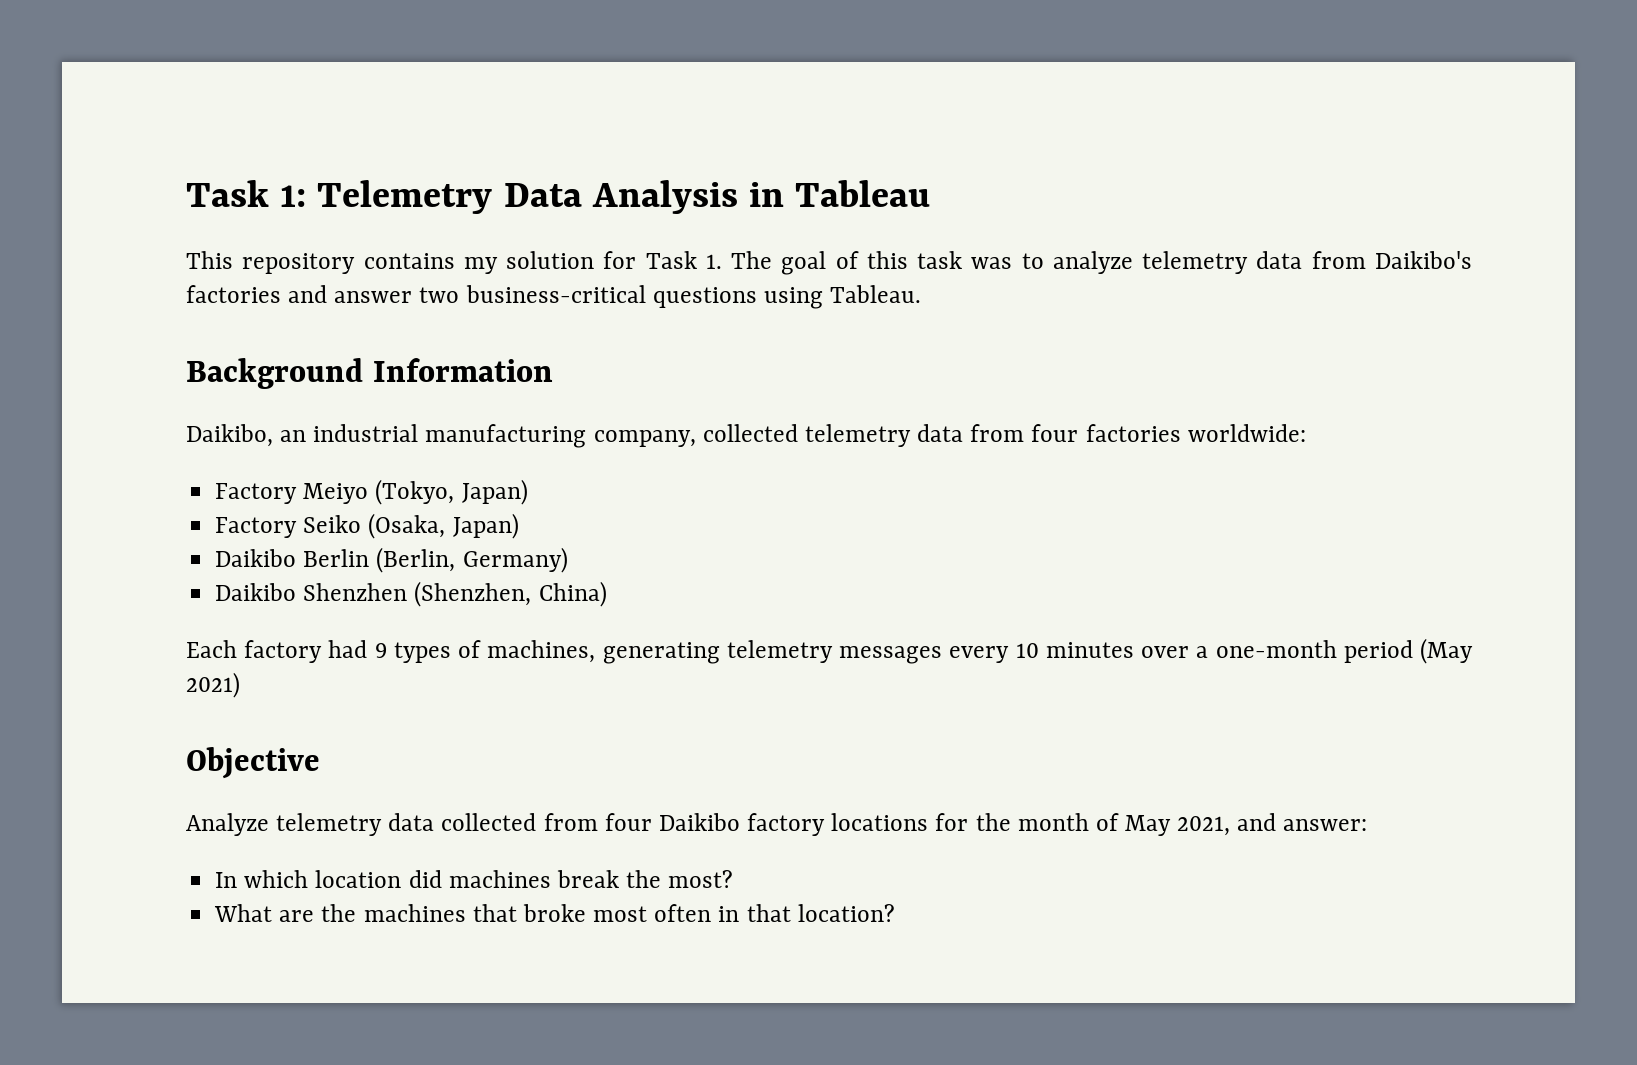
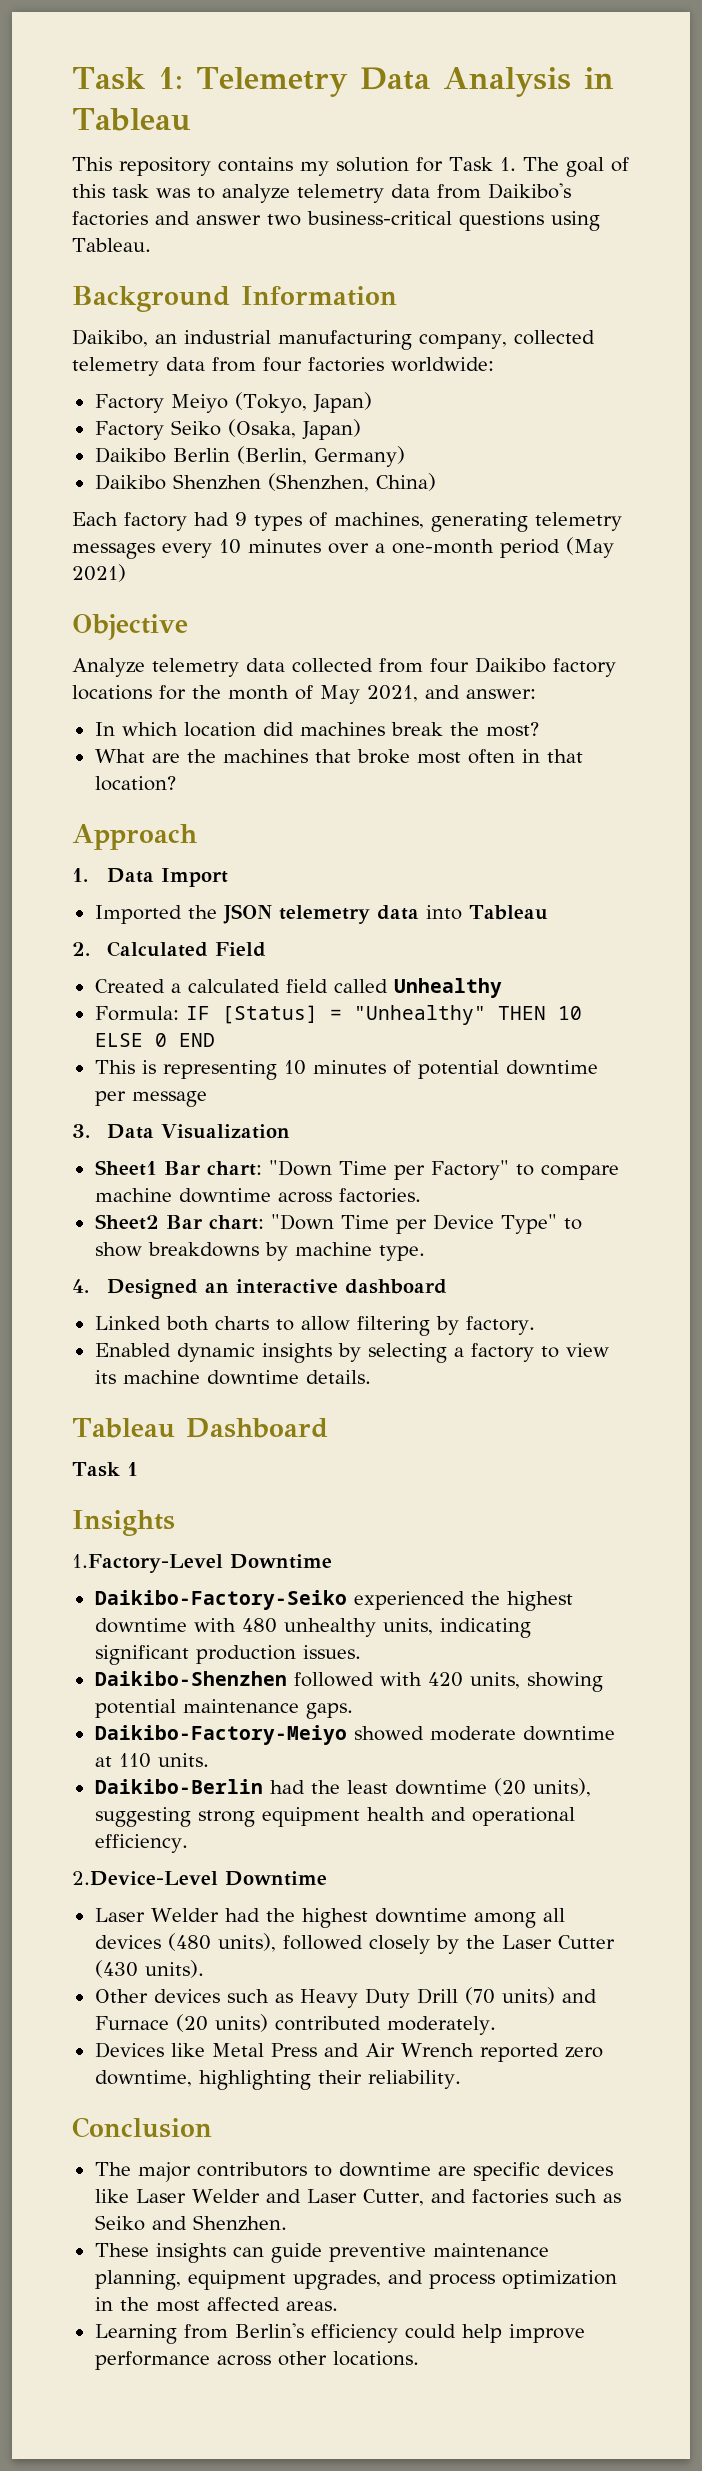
(895, 913) none -> [72,824,197,850] [72,868,229,887] [94,904,548,924] [72,941,267,957] [94,978,502,998] [94,1005,582,1025] [94,1033,215,1047] [94,1060,598,1080] [94,1091,207,1107] [72,1124,291,1139] [94,1160,619,1180] [94,1188,421,1203] [94,1214,582,1234] [94,1242,425,1261] [72,1279,448,1299] [94,1316,535,1336] [94,1343,609,1363] [94,1370,371,1385] [72,1418,328,1438] [72,1462,138,1477] [72,1510,175,1536] [72,1554,332,1573] [94,1590,573,1611] [94,1618,531,1638] [94,1645,361,1665] [94,1671,603,1692] [94,1699,353,1719] [94,1725,615,1745] [94,1753,209,1768] [94,1778,591,1797] [94,1807,575,1827] [94,1834,188,1853] [72,1871,327,1886] [94,1908,565,1928] [94,1933,615,1954] [94,1960,204,1978] [94,1987,597,2008] [94,2014,496,2035] [94,2042,603,2062] [94,2070,461,2090] [72,2117,212,2138] [94,2162,613,2182] [94,2189,621,2206] [94,2215,287,2231] [94,2243,549,2263] [94,2270,617,2290] [94,2297,338,2312] [94,2323,585,2344] [94,2351,419,2370] // Approach // 1. Data Import // Imported the JSON telemetry data into Tableau // 2. Calculated Field // Created a calculated field called Unhealthy // Formula: IF [Status] = "Unhealthy" THEN 10 ELSE 0 END // This is representing 10 minutes of potential downtime per message // 3. Data Visualization // Sheet1 Bar chart: "Down Time per Factory" to compare machine downtime across factories. // Sheet2 Bar chart: "Down Time per Device Type" to show breakdowns by machine type. // 4. Designed an interactive dashboard // Linked both charts to allow filtering by factory. // Enabled dynamic insights by selecting a factory to view its machine downtime details. // Tableau Dashboard // Task 1 // Insights // 1.Factory-Level Downtime // Daikibo-Factory-Seiko experienced the highest downtime with 480 unhealthy units, indicating significant production issues. // Daikibo-Shenzhen followed with 420 units, showing potential maintenance gaps. // Daikibo-Factory-Meiyo showed moderate downtime at 110 units. // Daikibo-Berlin had the least downtime (20 units), suggesting strong equipment health and operational efficiency. // 2.Device-Level Downtime // Laser Welder had the highest downtime among all devices (480 units), followed closely by the Laser Cutter (430 units). // Other devices such as Heavy Duty Drill (70 units) and Furnace (20 units) contributed moderately. // Devices like Metal Press and Air Wrench reported zero downtime, highlighting their reliability. // Conclusion // The major contributors to downtime are specific devices like Laser Welder and Laser Cutter, and factories such as Seiko and Shenzhen. // These insights can guide preventive maintenance planning, equipment upgrades, and process optimization in the most affected areas. // Learning from Berlin's efficiency could help improve performance across other locations.

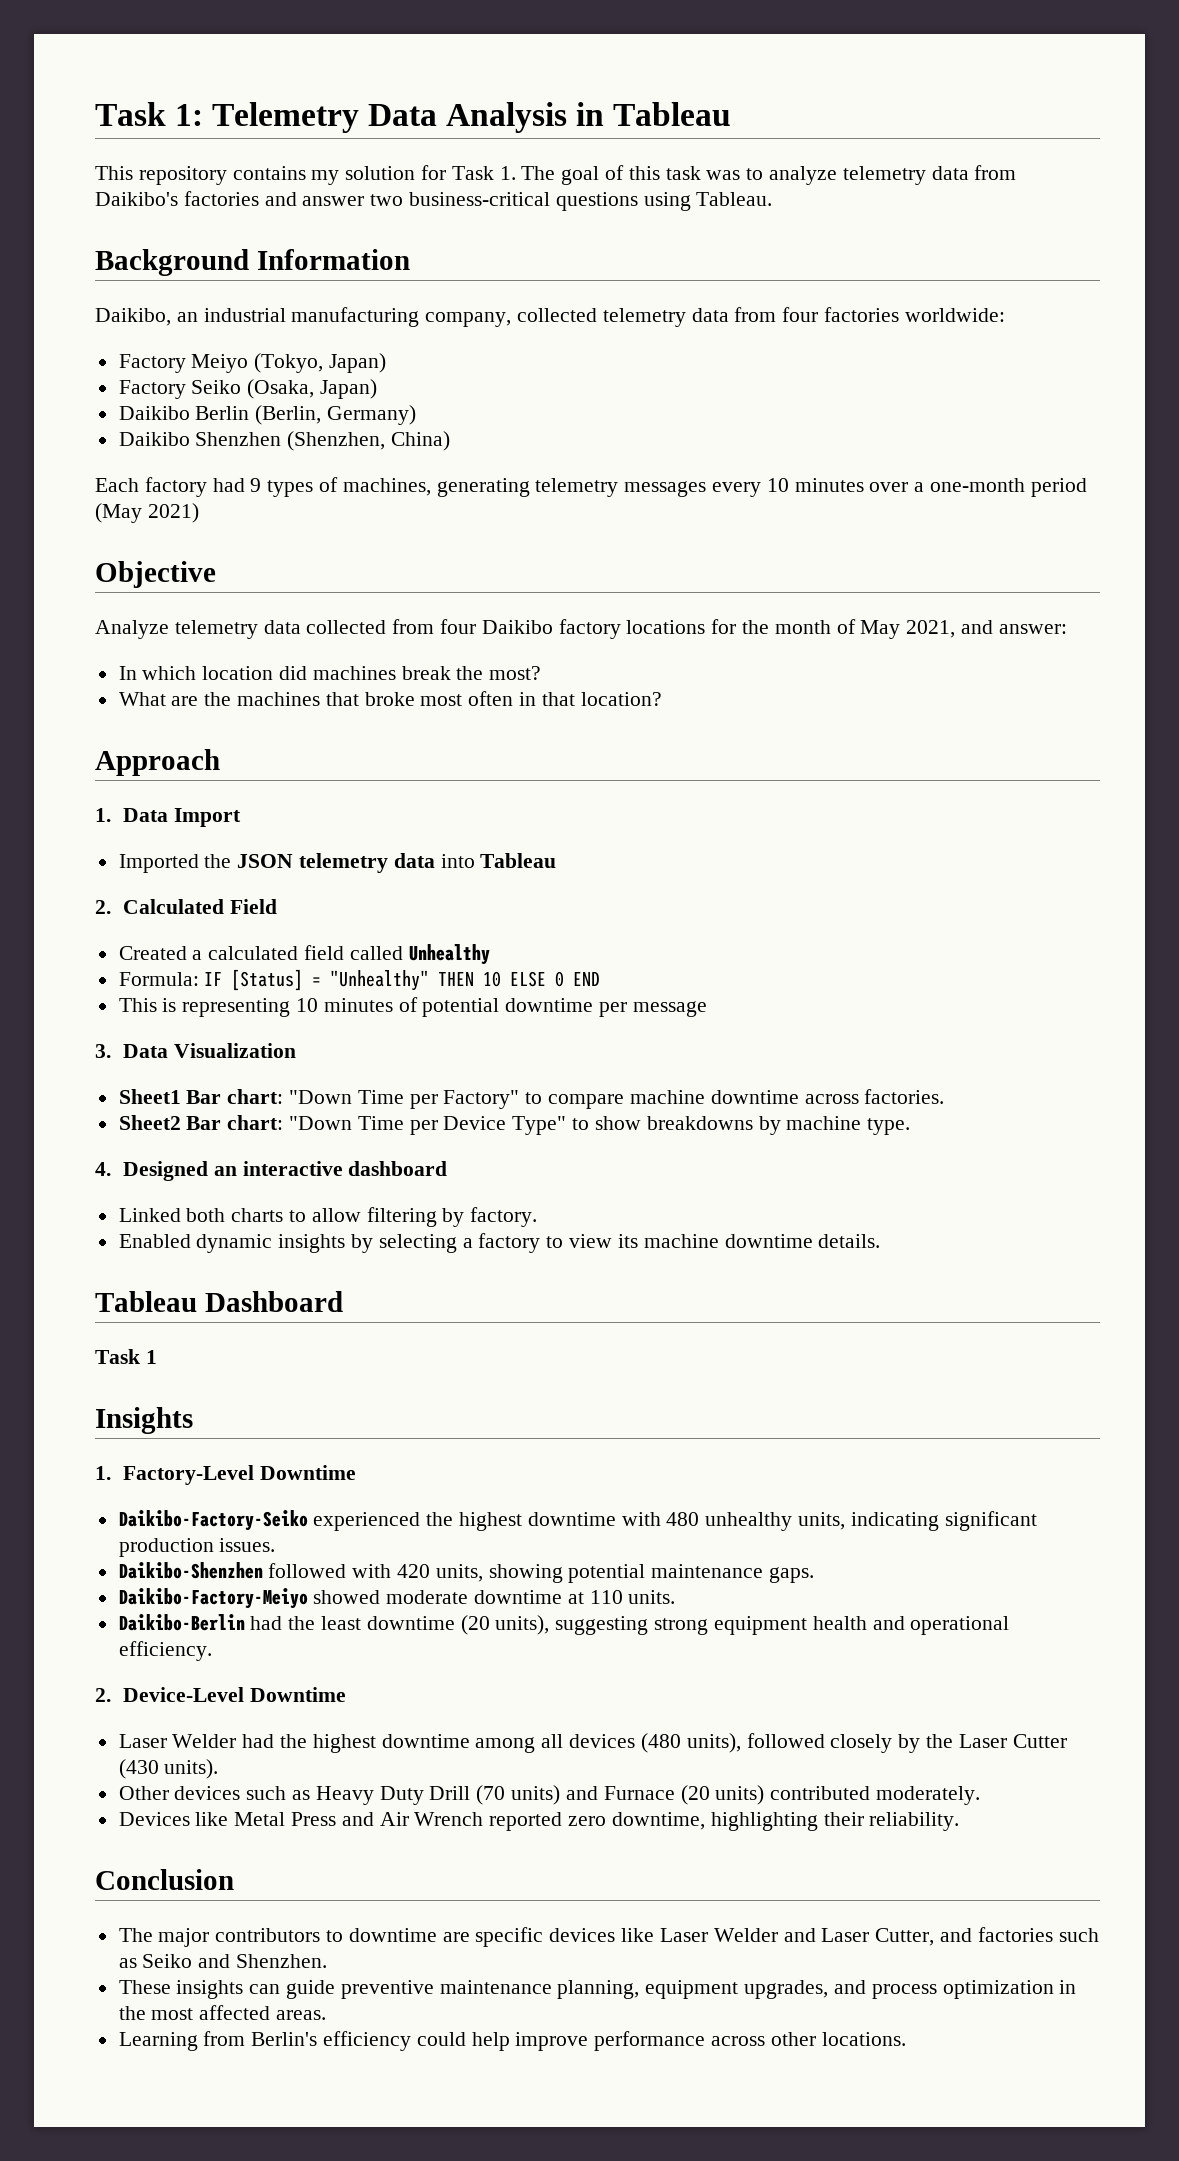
[72,1554,223,1573] 1.Factory-Level -> [95,1465,255,1485] 1. Factory-Level
[72,1871,218,1886] 2.Device-Level -> [95,1687,245,1702] 2. Device-Level

